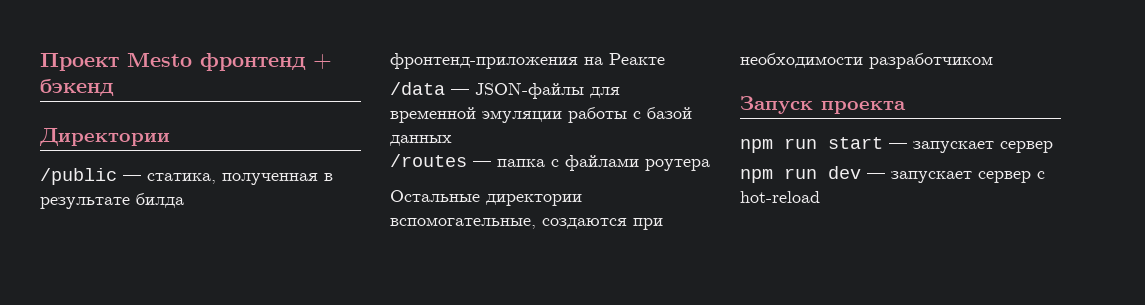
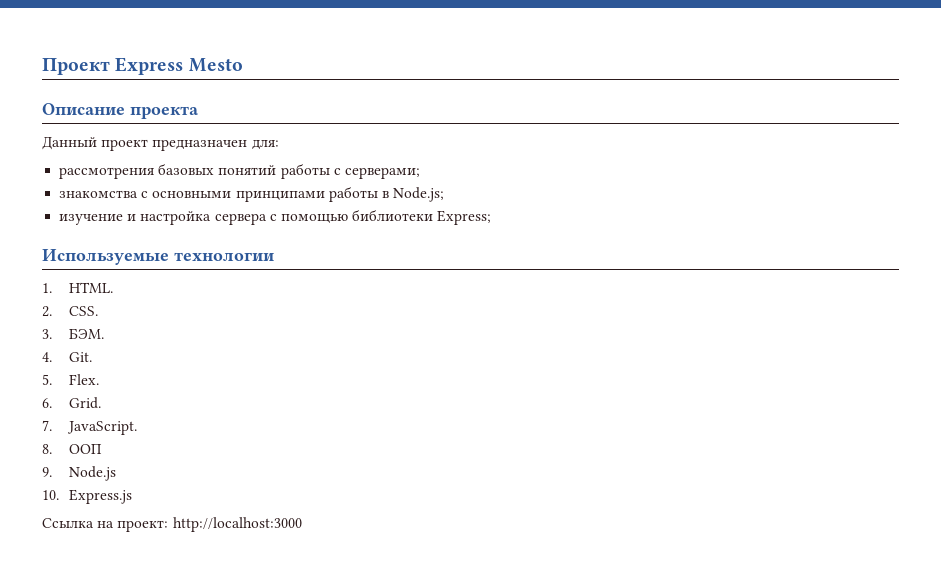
(119, 62) none -> [115,57,184,75] Express
[200,53,332,71] [40,79,114,96] [39,128,170,146] [40,168,333,185] [40,193,184,209] [390,53,665,69] [390,82,620,99] [390,107,692,123] [390,135,452,146] [390,154,710,171] [390,190,582,206] [390,217,663,230] [740,53,993,69] [740,96,906,114] [740,137,1053,153] [740,166,1045,183] [740,191,820,203] фронтенд + бэкенд // Директории // /public — статика, полученная в результате билда фронтенд-приложения на Реакте // /data — JSON-файлы для временной эмуляции работы с базой данных // /routes — папка с файлами роутера // Остальные директории вспомогательные, создаются при необходимости разработчиком // Запуск проекта // npm run start — запускает сервер // npm run dev — запускает сервер с hot-reload -> [42,103,199,119] [42,136,279,151] [59,163,420,179] [59,186,445,202] [59,209,492,225] [42,249,275,265] [42,282,114,293] [42,306,99,317] [42,328,105,339] [42,352,93,362] [42,374,100,385] [42,397,102,409] [42,420,138,435] [42,444,103,454] [42,466,117,481] [42,489,133,504] [42,517,302,532] // Описание проекта // Данный проект предназначен для: // рассмотрения базовых понятий работы с серверами; // знакомства с основными принципами работы в Node.js; // изучение и настройка сервера с помощью библиотеки Express; // Используемые технологии // 1. HTML. // 2. CSS. // 3. БЭМ. // 4. Git. // 5. Flex. // 6. Grid. // 7. JavaScript. // 8. ООП // 9. Node.js // 10. Express.js // Ссылка на проект: http://localhost:3000

